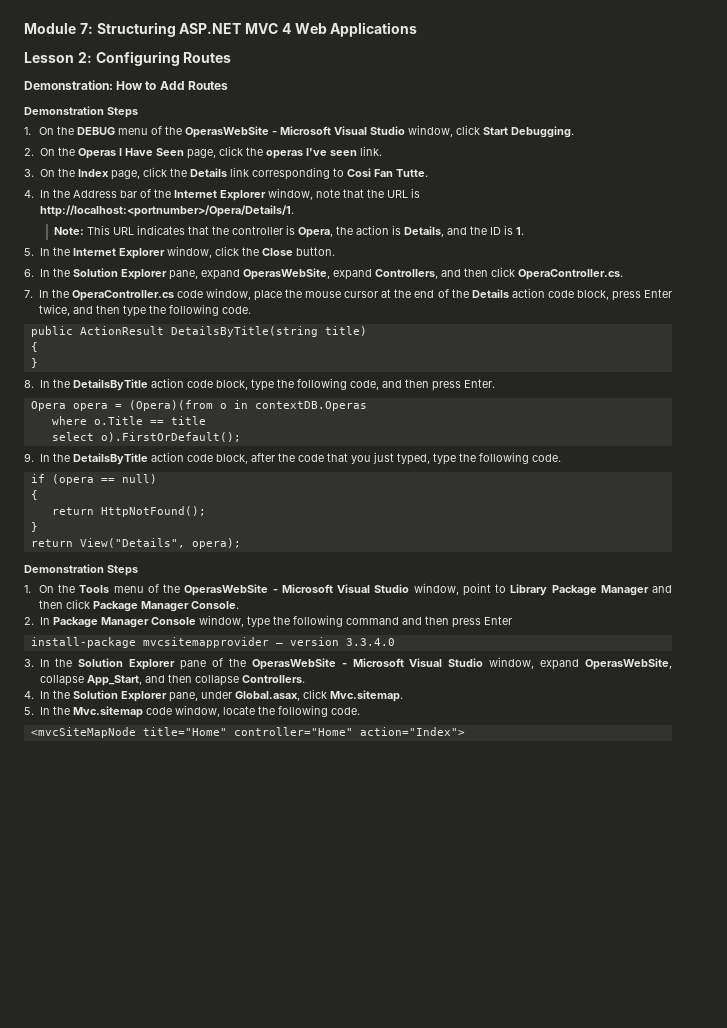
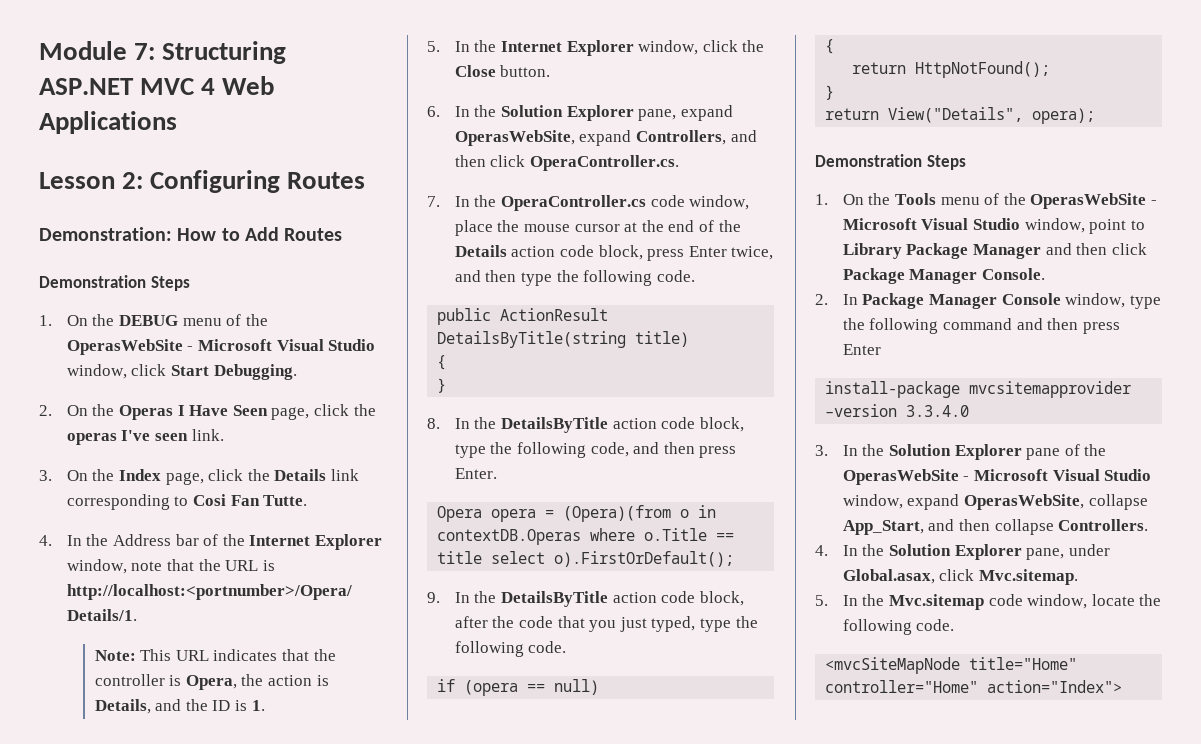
(367, 406) // -> (582, 537) none
(206, 420) // -> (483, 557) none
[275,637,339,646] – version -> [825,404,898,417] –version

